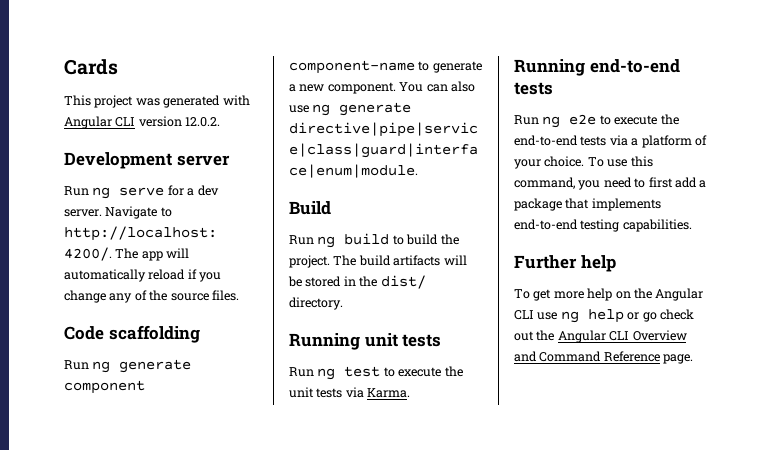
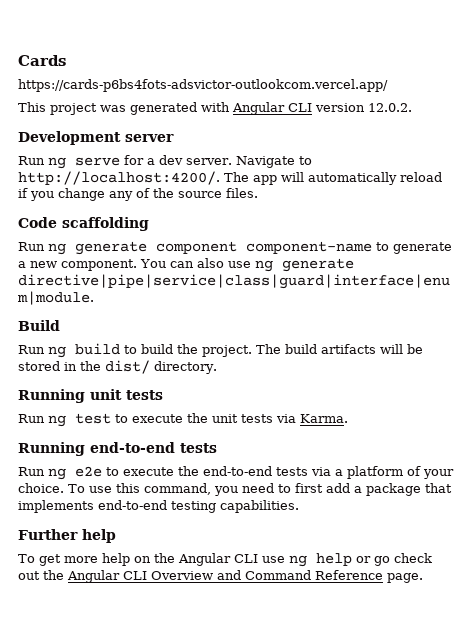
(118, 67) none -> [18,79,388,92] // https://cards-p6bs4fots-adsvictor-outlookcom.vercel.app/

